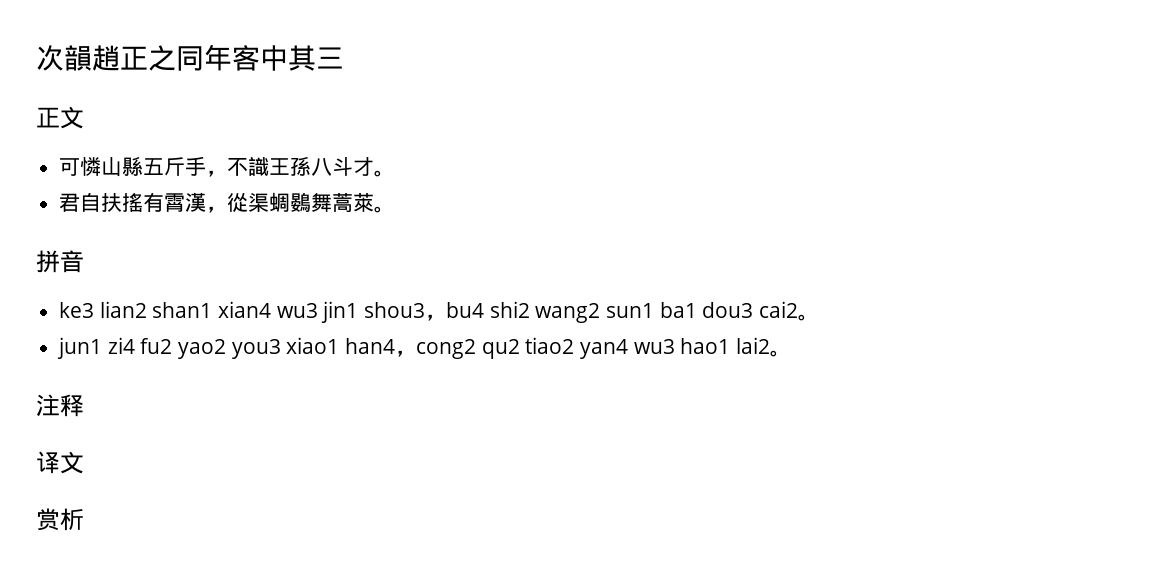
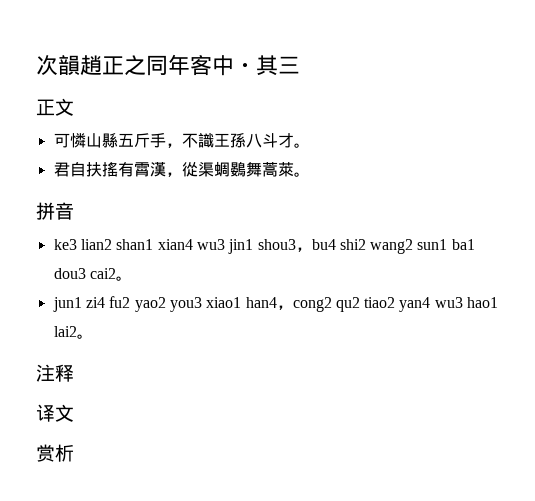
(288, 58) none -> [234,63,256,73] ・

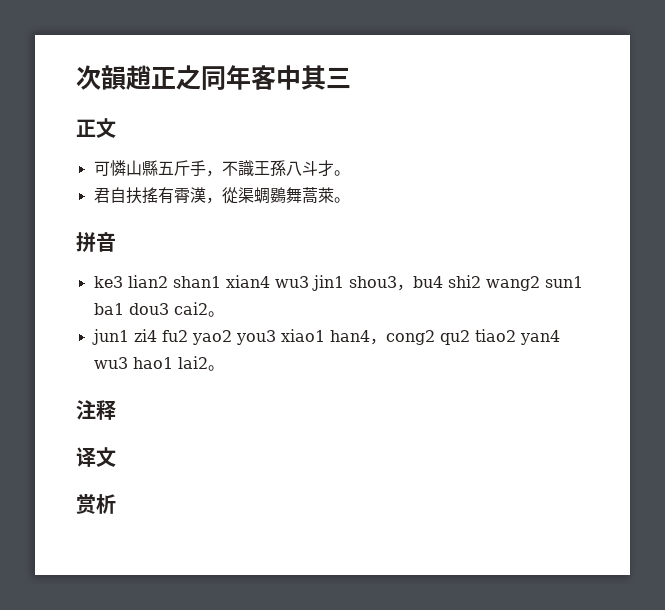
[234,63,256,73] ・ -> (301, 77) none

